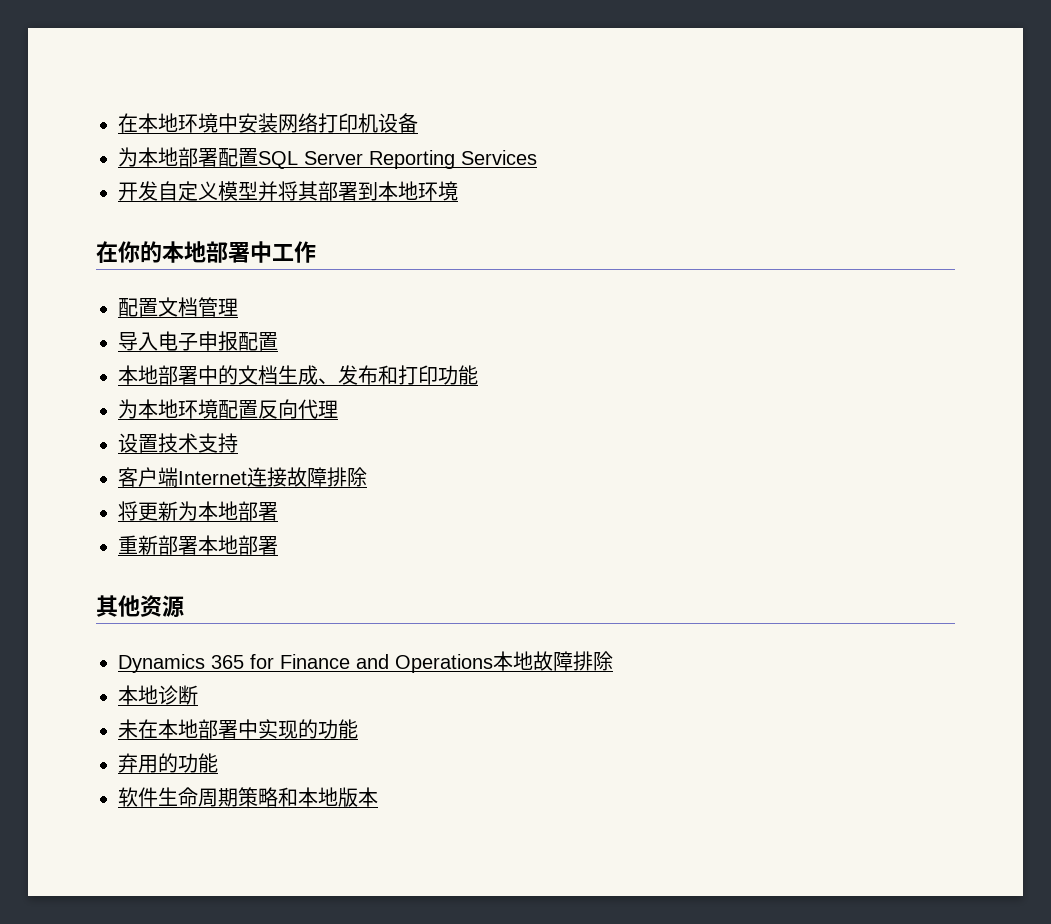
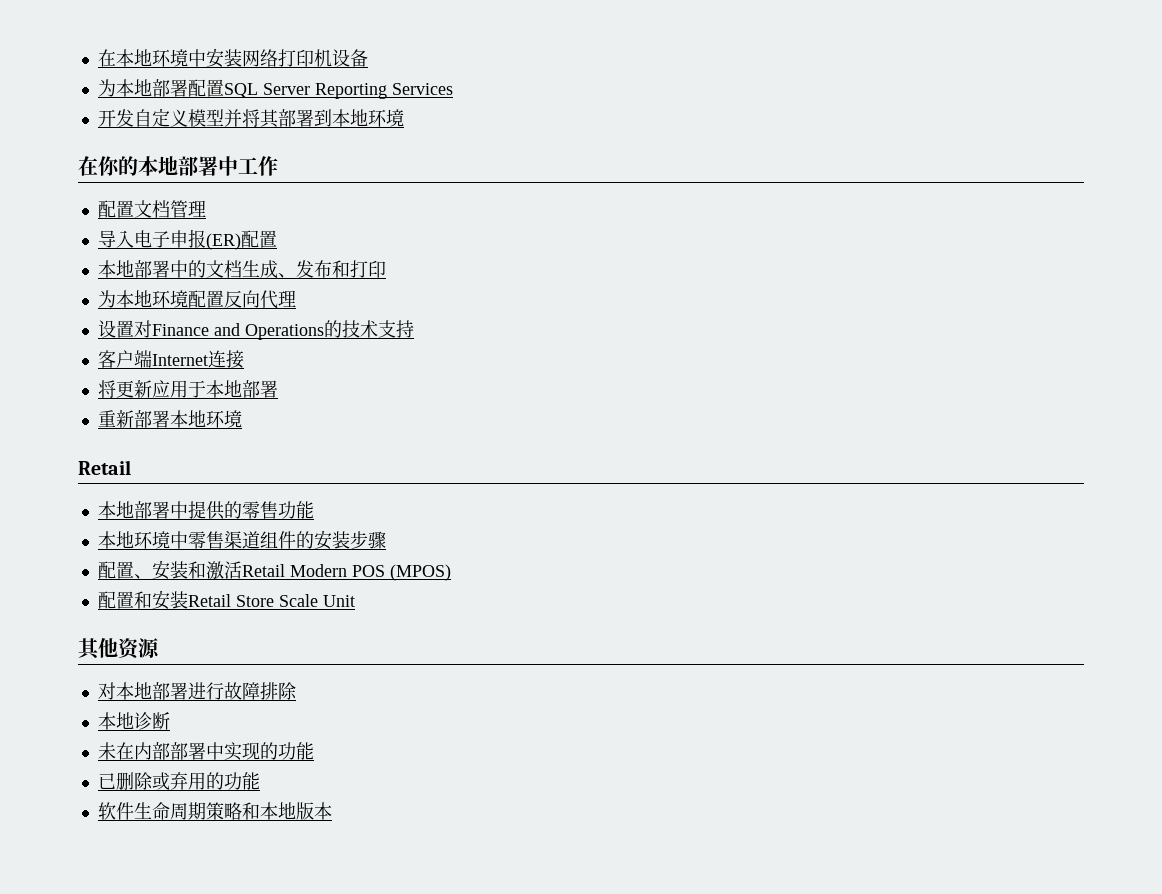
(238, 341) none -> [205,233,241,250] (ER)
[438,365,478,385] 功能 -> (386, 269) none
(158, 443) none -> [133,320,342,340] 对Finance and Operations的
[287,467,367,487] 故障排除 -> (244, 359) none
[178,501,198,521] 为 -> [151,380,206,398] 应用于
[238,535,278,555] [96,595,184,618] [118,651,533,673] 部署 // 其他资源 // Dynamics 365 for Finance and Operations本地 -> [205,410,242,428] [78,460,131,475] [97,501,314,520] [97,530,386,550] [97,560,451,581] [97,590,355,610] [78,638,160,660] [97,682,224,700] 环境 // Retail // 本地部署中提供的零售功能 // 本地环境中零售渠道组件的安装步骤 // 配置、安装和激活Retail Modern POS (MPOS) // 配置和安装Retail Store Scale Unit // 其他资源 // 对本地部署进行
[158,719,198,739] 本地 -> [133,742,170,760] 内部
(358, 729) none -> [97,772,170,790] 已删除或

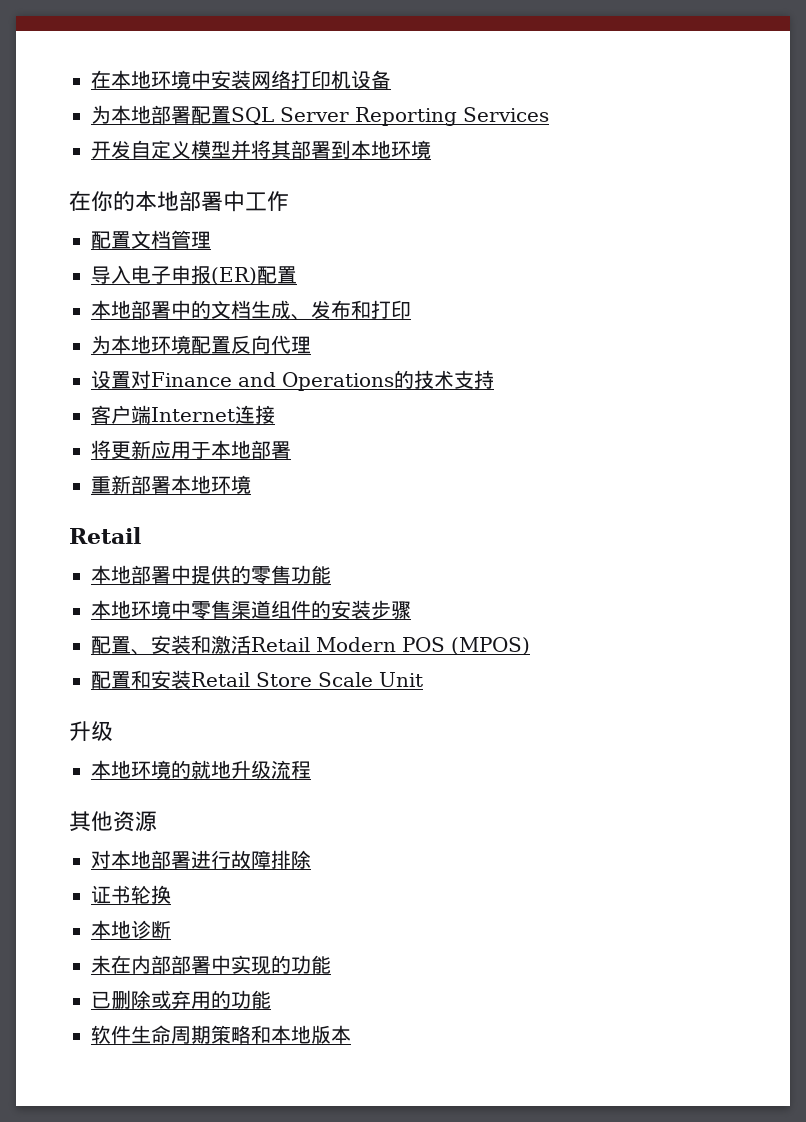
(355, 601) none -> [69,721,113,741] [91,760,311,779] // 升级 // 本地环境的就地升级流程
(297, 691) none -> [91,885,171,904] // 证书轮换

